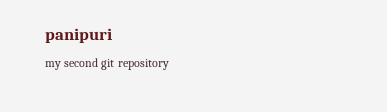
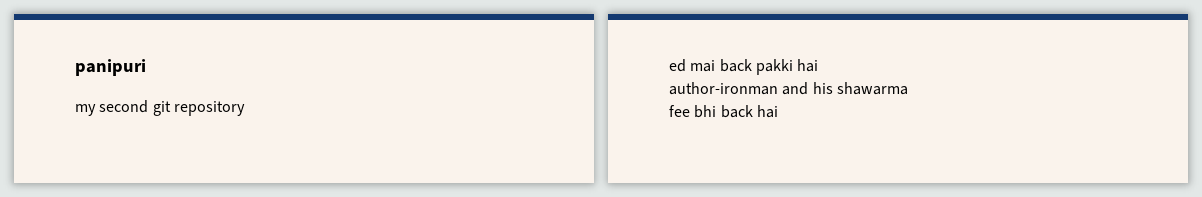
(169, 64) none -> [669,59,819,75] [669,82,908,95] [669,105,778,118] // ed mai back pakki hai // author-ironman and his shawarma // fee bhi back hai

